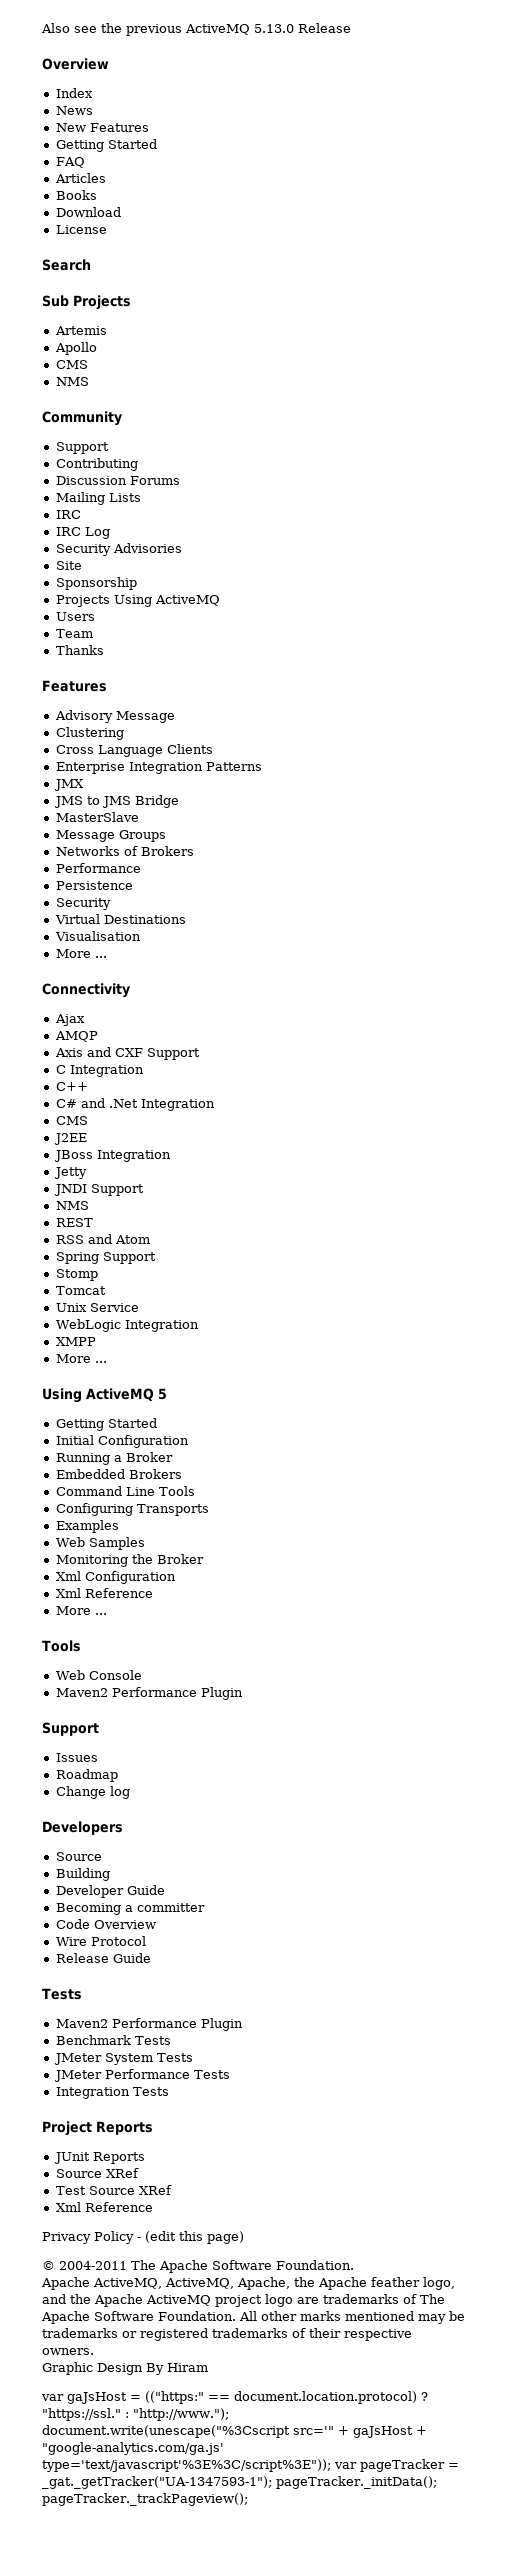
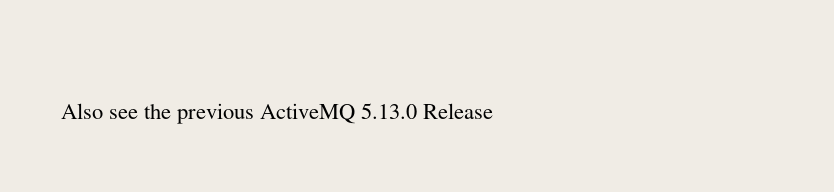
[42,58,109,70] [55,88,93,98] [55,106,93,115] [55,123,149,132] [55,139,157,152] [55,157,85,168] [54,173,106,183] [55,190,97,200] [55,207,121,217] [55,225,107,234] [42,259,91,271] [42,295,131,310] [54,326,107,335] [54,342,97,355] [55,360,88,369] [55,377,89,386] [42,411,122,426] [55,442,109,454] [55,458,138,471] [55,476,180,485] [55,492,141,505] [55,510,81,519] [55,527,110,539] [55,543,182,556] [55,561,82,570] [55,577,137,590] [55,595,220,607] [55,612,95,621] [55,629,93,638] [55,645,104,655] [42,680,107,692] [54,710,175,723] [55,727,124,740] [55,744,213,757] [55,762,262,774] [53,779,84,791] [53,795,179,808] [55,812,139,822] [55,830,166,842] [55,846,194,856] [55,863,141,873] [55,881,133,890] [55,898,111,910] [54,914,186,924] [54,931,141,941] [55,949,107,958] [42,983,130,998] [54,1014,85,1026] [54,1031,98,1042] [54,1047,200,1060] [55,1065,144,1077] [55,1082,88,1091] [55,1098,215,1111] [55,1116,88,1125] [53,1133,87,1145] [53,1150,171,1162] [53,1167,87,1179] [53,1184,144,1196] [55,1201,89,1210] [55,1218,93,1227] [55,1234,150,1244] [55,1252,156,1264] [55,1269,98,1281] [55,1286,106,1295] [55,1303,139,1312] [55,1319,199,1332] [55,1337,96,1346] [55,1354,107,1363] [42,1388,167,1403] [55,1418,157,1431] [55,1435,189,1448] [55,1452,173,1465] [55,1469,182,1479] [55,1486,195,1496] [55,1503,209,1516] [55,1520,119,1533] [55,1537,145,1550] [55,1554,204,1567] [55,1571,176,1584] [55,1588,153,1598] [55,1606,107,1615] [42,1640,81,1652] [55,1670,142,1680] [55,1687,243,1700] [42,1722,99,1736] [55,1753,98,1762] [55,1769,118,1782] [55,1786,130,1799] [42,1821,123,1835] [55,1852,102,1861] [55,1868,110,1881] [55,1885,165,1898] [55,1903,205,1915] [55,1919,156,1929] [55,1936,146,1946] [55,1953,151,1963] [42,1988,82,2000] [55,2018,243,2031] [55,2035,171,2045] [53,2053,193,2065] [53,2069,230,2082] [55,2087,169,2099] [42,2121,153,2136] [53,2152,145,2164] [55,2168,139,2178] [55,2185,172,2195] [55,2202,153,2212] [42,2231,244,2244] [42,2260,354,2273] [41,2277,455,2290] [42,2294,445,2307] [41,2311,465,2324] [42,2328,412,2341] [42,2348,94,2355] [42,2362,208,2375] [41,2391,428,2404] [42,2408,229,2421] [42,2425,427,2438] [42,2442,224,2455] [42,2459,459,2472] [42,2476,437,2489] [42,2493,248,2506] // Overview // Index // News // New Features // Getting Started // FAQ // Articles // Books // Download // License // Search // Sub Projects // Artemis // Apollo // CMS // NMS // Community // Support // Contributing // Discussion Forums // Mailing Lists // IRC // IRC Log // Security Advisories // Site // Sponsorship // Projects Using ActiveMQ // Users // Team // Thanks // Features // Advisory Message // Clustering // Cross Language Clients // Enterprise Integration Patterns // JMX // JMS to JMS Bridge // MasterSlave // Message Groups // Networks of Brokers // Performance // Persistence // Security // Virtual Destinations // Visualisation // More ... // Connectivity // Ajax // AMQP // Axis and CXF Support // C Integration // C++ // C# and .Net Integration // CMS // J2EE // JBoss Integration // Jetty // JNDI Support // NMS // REST // RSS and Atom // Spring Support // Stomp // Tomcat // Unix Service // WebLogic Integration // XMPP // More ... // Using ActiveMQ 5 // Getting Started // Initial Configuration // Running a Broker // Embedded Brokers // Command Line Tools // Configuring Transports // Examples // Web Samples // Monitoring the Broker // Xml Configuration // Xml Reference // More ... // Tools // Web Console // Maven2 Performance Plugin // Support // Issues // Roadmap // Change log // Developers // Source // Building // Developer Guide // Becoming a committer // Code Overview // Wire Protocol // Release Guide // Tests // Maven2 Performance Plugin // Benchmark Tests // JMeter System Tests // JMeter Performance Tests // Integration Tests // Project Reports // JUnit Reports // Source XRef // Test Source XRef // Xml Reference // Privacy Policy - (edit this page) // © 2004-2011 The Apache Software Foundation. // Apache ActiveMQ, ActiveMQ, Apache, the Apache feather logo, and the Apache ActiveMQ project logo are trademarks of The Apache Software Foundation. All other marks mentioned may be trademarks or registered trademarks of their respective owners. // Graphic Design By Hiram // var gaJsHost = (("https:" == document.location.protocol) ? "https://ssl." : "http://www."); document.write(unescape("%3Cscript src='" + gaJsHost + "google-analytics.com/ga.js' type='text/javascript'%3E%3C/script%3E")); var pageTracker = _gat._getTracker("UA-1347593-1"); pageTracker._initData(); pageTracker._trackPageview(); -> (494, 111) none

